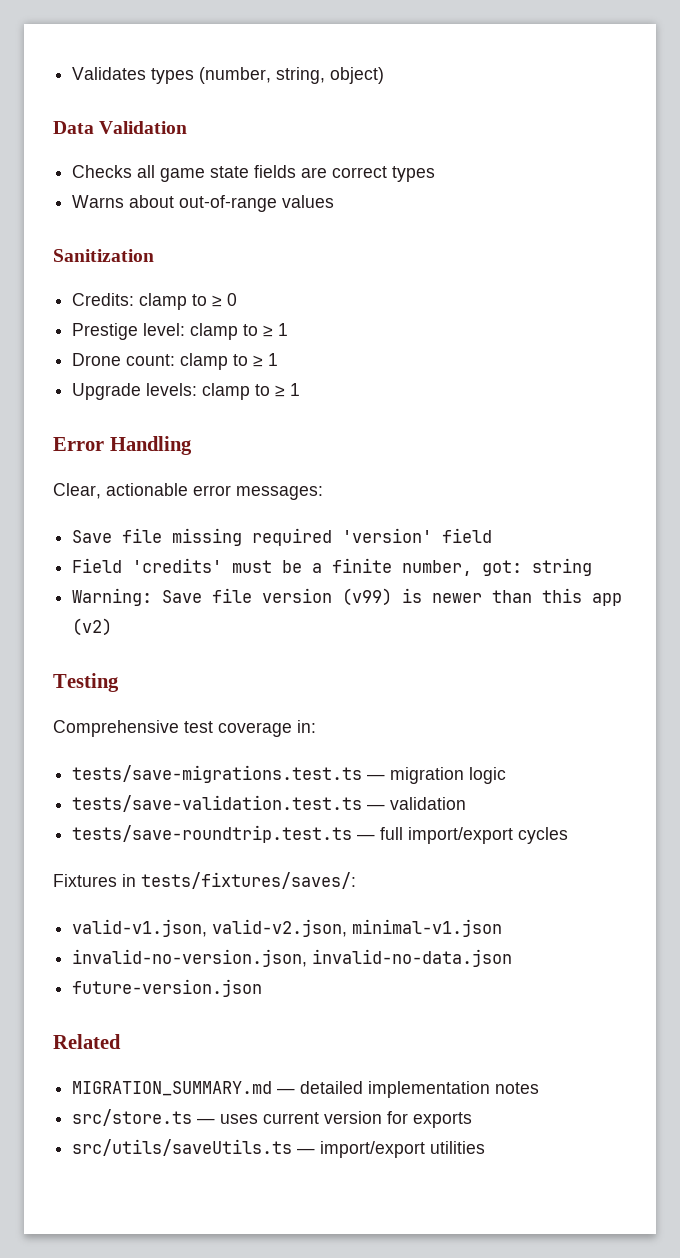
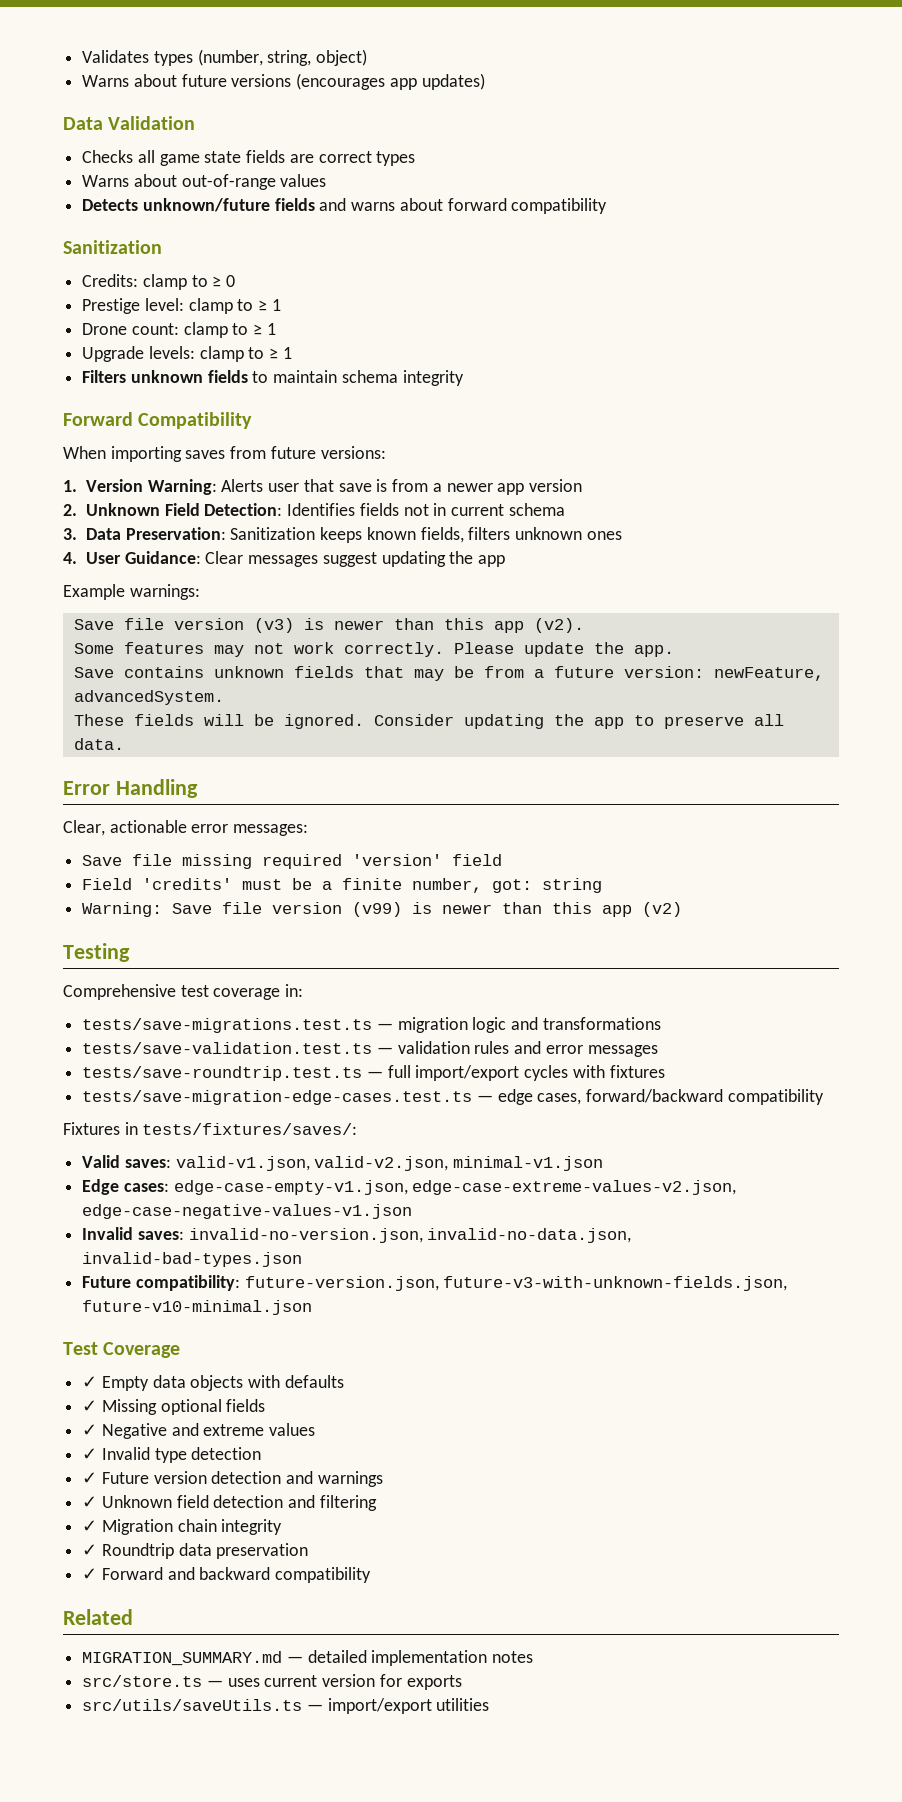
(385, 75) none -> [82,73,485,90] // Warns about future versions (encourages app updates)
(335, 201) none -> [82,198,608,214] // Detects unknown/future fields and warns about forward compatibility
(301, 389) none -> [82,370,464,386] [63,412,253,429] [63,446,386,462] [63,479,582,495] [63,503,565,516] [63,527,622,543] [63,551,506,567] [63,584,200,600] [73,618,584,633] [73,642,674,657] [73,666,824,681] [73,690,224,705] [73,714,784,729] [73,738,124,750] // Filters unknown fields to maintain schema integrity // Forward Compatibility // When importing saves from future versions: // 1. Version Warning: Alerts user that save is from a newer app version // 2. Unknown Field Detection: Identifies fields not in current schema // 3. Data Preservation: Sanitization keeps known fields, filters unknown ones // 4. User Guidance: Clear messages suggest updating the app // Example warnings: // Save file version (v3) is newer than this app (v2). // Some features may not work correctly. Please update the app. // Save contains unknown fields that may be from a future version: newFeature, advancedSystem. // These fields will be ignored. Consider updating the app to preserve all data.
(507, 775) none -> [511,1017,661,1030] and transformations
(467, 803) none -> [474,1041,658,1057] rules and error messages
(569, 835) none -> [572,1065,665,1078] [82,1089,824,1105] with fixtures // tests/save-migration-edge-cases.test.ts — edge cases, forward/backward compatibility
(356, 880) none -> [82,1155,171,1168] Valid saves:
[72,949,513,967] [72,979,263,997] invalid-no-version.json, invalid-no-data.json // future-version.json -> [82,1179,737,1195] [82,1204,413,1219] [82,1227,632,1243] [82,1252,303,1267] [82,1275,788,1291] [82,1300,313,1315] [63,1342,181,1358] [82,1375,344,1391] [82,1399,266,1415] [82,1423,316,1439] [82,1447,262,1463] [82,1471,383,1487] [82,1495,377,1511] [82,1519,283,1535] [82,1543,309,1559] [82,1567,372,1583] Edge cases: edge-case-empty-v1.json, edge-case-extreme-values-v2.json, edge-case-negative-values-v1.json // Invalid saves: invalid-no-version.json, invalid-no-data.json, invalid-bad-types.json // Future compatibility: future-version.json, future-v3-with-unknown-fields.json, future-v10-minimal.json // Test Coverage // ✓ Empty data objects with defaults // ✓ Missing optional fields // ✓ Negative and extreme values // ✓ Invalid type detection // ✓ Future version detection and warnings // ✓ Unknown field detection and filtering // ✓ Migration chain integrity // ✓ Roundtrip data preservation // ✓ Forward and backward compatibility

